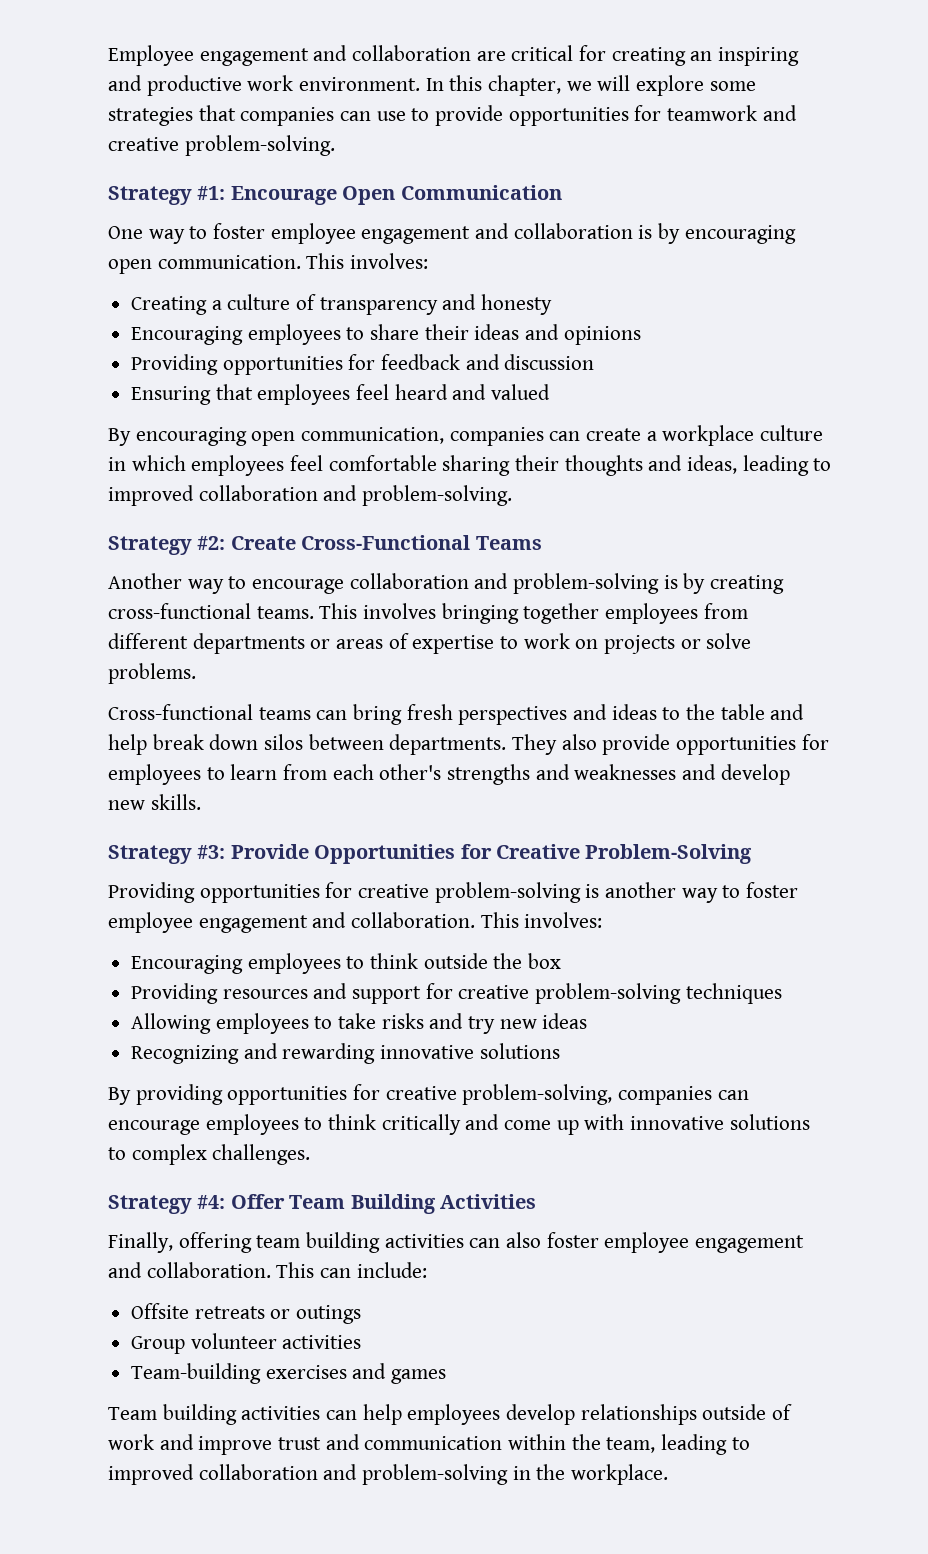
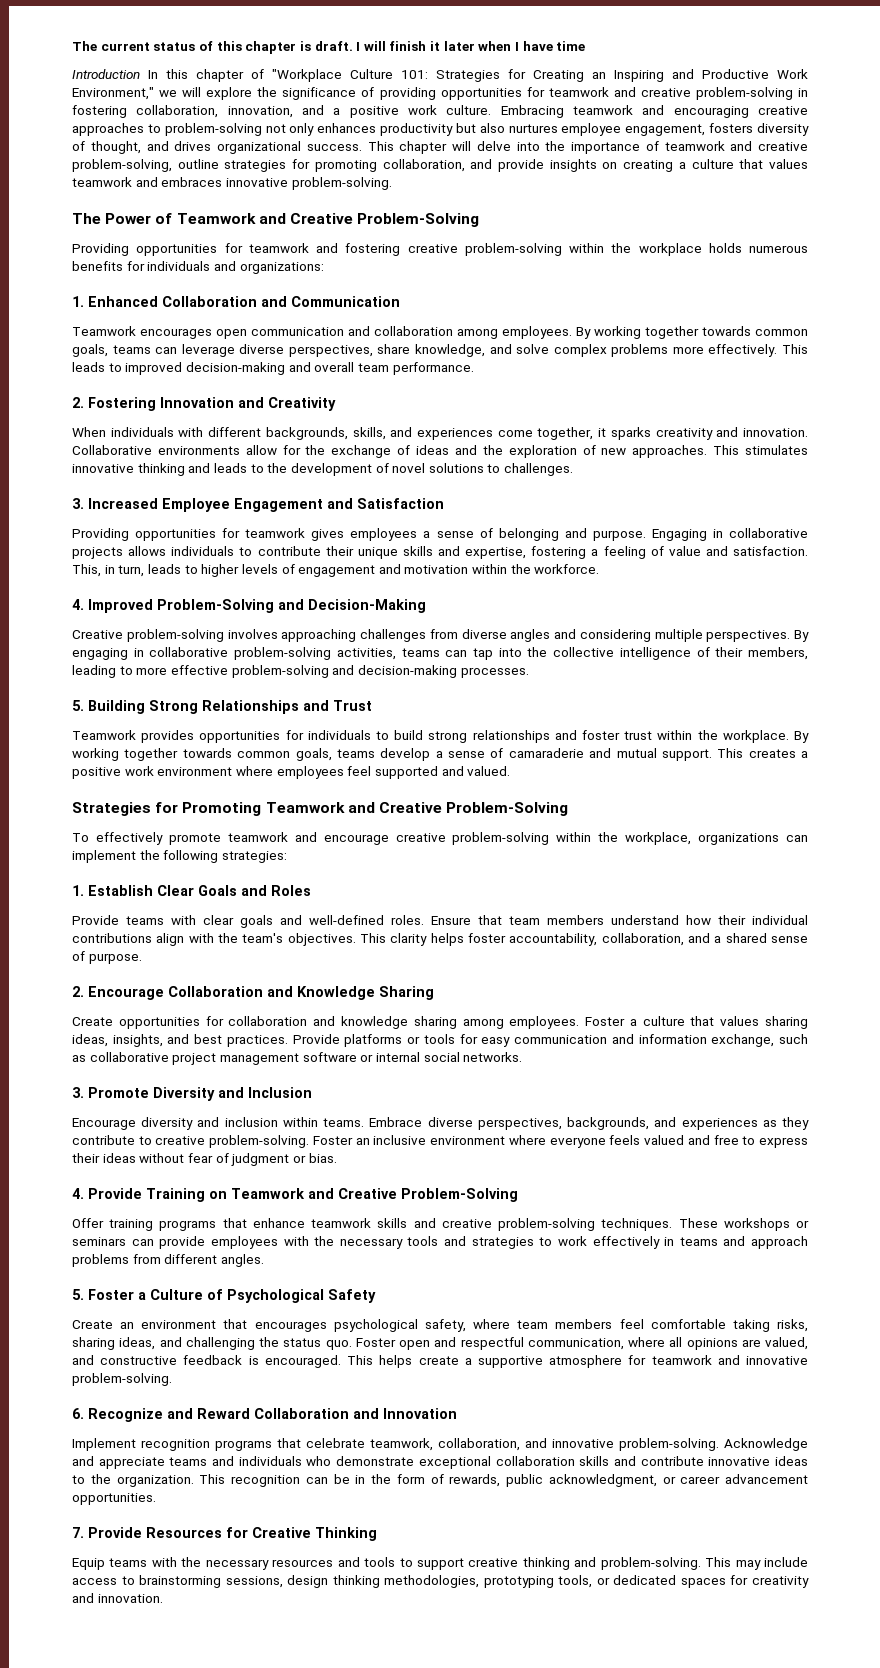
[108,45,800,66] [108,75,756,96] [108,105,504,126] Employee engagement and collaboration are critical for creating an inspiring and productive work environment. In this chapter, we will explore some strategies that companies can use to provide -> [72,41,586,54] [72,69,808,82] [72,87,436,100] The current status of this chapter is draft. I will finish it later when I have time // Introduction In this chapter of "Workplace Culture 101: Strategies for Creating an Inspiring and Productive Work Environment," we will explore the significance of providing
[184,135,335,156] [108,185,562,205] [108,223,796,244] [108,253,429,274] [131,294,553,315] [131,324,641,345] [131,354,595,375] [131,384,551,405] [108,425,824,446] [108,455,832,476] [108,485,513,506] [108,535,542,555] [108,573,785,594] [108,603,748,624] [108,633,752,654] [108,663,196,684] [108,704,805,725] [108,734,829,755] [108,764,790,785] [108,794,201,810] [108,844,492,864] problem-solving. // Strategy #1: Encourage Open Communication // One way to foster employee engagement and collaboration is by encouraging open communication. This involves: // Creating a culture of transparency and honesty // Encouraging employees to share their ideas and opinions // Providing opportunities for feedback and discussion // Ensuring that employees feel heard and valued // By encouraging open communication, companies can create a workplace culture in which employees feel comfortable sharing their thoughts and ideas, leading to improved collaboration and problem-solving. // Strategy #2: Create Cross-Functional Teams // Another way to encourage collaboration and problem-solving is by creating cross-functional teams. This involves bringing together employees from different departments or areas of expertise to work on projects or solve problems. // Cross-functional teams can bring fresh perspectives and ideas to the table and help break down silos between departments. They also provide opportunities for employees to learn from each other's strengths and weaknesses and develop new skills. // Strategy #3: Provide Opportunities for -> [695,87,808,100] [72,105,808,118] [72,123,809,136] [72,141,808,154] [72,159,808,172] [72,177,392,190] [72,213,286,224] problem-solving in fostering collaboration, innovation, and a positive work culture. Embracing teamwork and encouraging creative approaches to problem-solving not only enhances productivity but also nurtures employee engagement, fosters diversity of thought, and drives organizational success. This chapter will delve into the importance of teamwork and creative problem-solving, outline strategies for promoting collaboration, and provide insights on creating a culture that values teamwork and embraces innovative problem-solving. // The Power of Teamwork and
[358,882,799,903] [108,912,603,933] [131,953,562,974] [131,983,782,1004] [131,1013,588,1034] [131,1043,560,1064] [108,1084,749,1105] [108,1114,810,1135] [108,1144,311,1165] [108,1194,536,1214] [108,1232,805,1253] [108,1262,427,1278] [131,1303,362,1324] [131,1333,362,1354] [131,1363,447,1384] [108,1404,793,1425] [108,1434,750,1455] [108,1464,669,1485] creative problem-solving is another way to foster employee engagement and collaboration. This involves: // Encouraging employees to think outside the box // Providing resources and support for creative problem-solving techniques // Allowing employees to take risks and try new ideas // Recognizing and rewarding innovative solutions // By providing opportunities for creative problem-solving, companies can encourage employees to think critically and come up with innovative solutions to complex challenges. // Strategy #4: Offer Team Building Activities // Finally, offering team building activities can also foster employee engagement and collaboration. This can include: // Offsite retreats or outings // Group volunteer activities // Team-building exercises and games // Team building activities can help employees develop relationships outside of work and improve trust and communication within the team, leading to improved collaboration and problem-solving in the workplace. -> [248,243,808,256] [72,261,324,274] [72,296,400,307] [72,326,808,339] [72,344,808,357] [72,362,474,375] [72,397,336,411] [72,427,808,440] [72,445,809,458] [72,463,574,476] [72,498,444,512] [72,528,808,541] [72,546,808,559] [72,564,600,577] [72,599,426,613] [72,629,809,642] [72,647,808,660] [72,665,529,678] [72,700,372,714] [72,730,810,743] [72,748,808,761] [72,766,511,779] [72,802,569,816] [72,832,808,845] [72,850,287,863] [72,885,311,896] [72,915,808,928] [72,933,809,946] [72,951,142,964] [72,986,434,1000] [72,1016,809,1029] [72,1034,809,1047] [72,1052,523,1065] [72,1087,312,1101] [72,1117,810,1130] [72,1135,809,1148] [72,1153,337,1166] [72,1188,518,1202] [72,1218,810,1231] [72,1236,808,1249] [72,1254,264,1267] [72,1289,376,1303] [72,1319,808,1332] [72,1337,808,1350] [72,1355,808,1368] [72,1373,172,1386] [72,1408,457,1422] [72,1438,808,1451] [72,1456,809,1469] [72,1474,808,1487] [72,1493,156,1505] [72,1527,377,1541] [72,1557,808,1570] [72,1575,810,1588] [72,1593,163,1603] teamwork and fostering creative problem-solving within the workplace holds numerous benefits for individuals and organizations: // 1. Enhanced Collaboration and Communication // Teamwork encourages open communication and collaboration among employees. By working together towards common goals, teams can leverage diverse perspectives, share knowledge, and solve complex problems more effectively. This leads to improved decision-making and overall team performance. // 2. Fostering Innovation and Creativity // When individuals with different backgrounds, skills, and experiences come together, it sparks creativity and innovation. Collaborative environments allow for the exchange of ideas and the exploration of new approaches. This stimulates innovative thinking and leads to the development of novel solutions to challenges. // 3. Increased Employee Engagement and Satisfaction // Providing opportunities for teamwork gives employees a sense of belonging and purpose. Engaging in collaborative projects allows individuals to contribute their unique skills and expertise, fostering a feeling of value and satisfaction. This, in turn, leads to higher levels of engagement and motivation within the workforce. // 4. Improved Problem-Solving and Decision-Making // Creative problem-solving involves approaching challenges from diverse angles and considering multiple perspectives. By engaging in collaborative problem-solving activities, teams can tap into the collective intelligence of their members, leading to more effective problem-solving and decision-making processes. // 5. Building Strong Relationships and Trust // Teamwork provides opportunities for individuals to build strong relationships and foster trust within the workplace. By working together towards common goals, teams develop a sense of camaraderie and mutual support. This creates a positive work environment where employees feel supported and valued. // Strategies for Promoting Teamwork and Creative Problem-Solving // To effectively promote teamwork and encourage creative problem-solving within the workplace, organizations can implement the following strategies: // 1. Establish Clear Goals and Roles // Provide teams with clear goals and well-defined roles. Ensure that team members understand how their individual contributions align with the team's objectives. This clarity helps foster accountability, collaboration, and a shared sense of purpose. // 2. Encourage Collaboration and Knowledge Sharing // Create opportunities for collaboration and knowledge sharing among employees. Foster a culture that values sharing ideas, insights, and best practices. Provide platforms or tools for easy communication and information exchange, such as collaborative project management software or internal social networks. // 3. Promote Diversity and Inclusion // Encourage diversity and inclusion within teams. Embrace diverse perspectives, backgrounds, and experiences as they contribute to creative problem-solving. Foster an inclusive environment where everyone feels valued and free to express their ideas without fear of judgment or bias. // 4. Provide Training on Teamwork and Creative Problem-Solving // Offer training programs that enhance teamwork skills and creative problem-solving techniques. These workshops or seminars can provide employees with the necessary tools and strategies to work effectively in teams and approach problems from different angles. // 5. Foster a Culture of Psychological Safety // Create an environment that encourages psychological safety, where team members feel comfortable taking risks, sharing ideas, and challenging the status quo. Foster open and respectful communication, where all opinions are valued, and constructive feedback is encouraged. This helps create a supportive atmosphere for teamwork and innovative problem-solving. // 6. Recognize and Reward Collaboration and Innovation // Implement recognition programs that celebrate teamwork, collaboration, and innovative problem-solving. Acknowledge and appreciate teams and individuals who demonstrate exceptional collaboration skills and contribute innovative ideas to the organization. This recognition can be in the form of rewards, public acknowledgment, or career advancement opportunities. // 7. Provide Resources for Creative Thinking // Equip teams with the necessary resources and tools to support creative thinking and problem-solving. This may include access to brainstorming sessions, design thinking methodologies, prototyping tools, or dedicated spaces for creativity and innovation.

